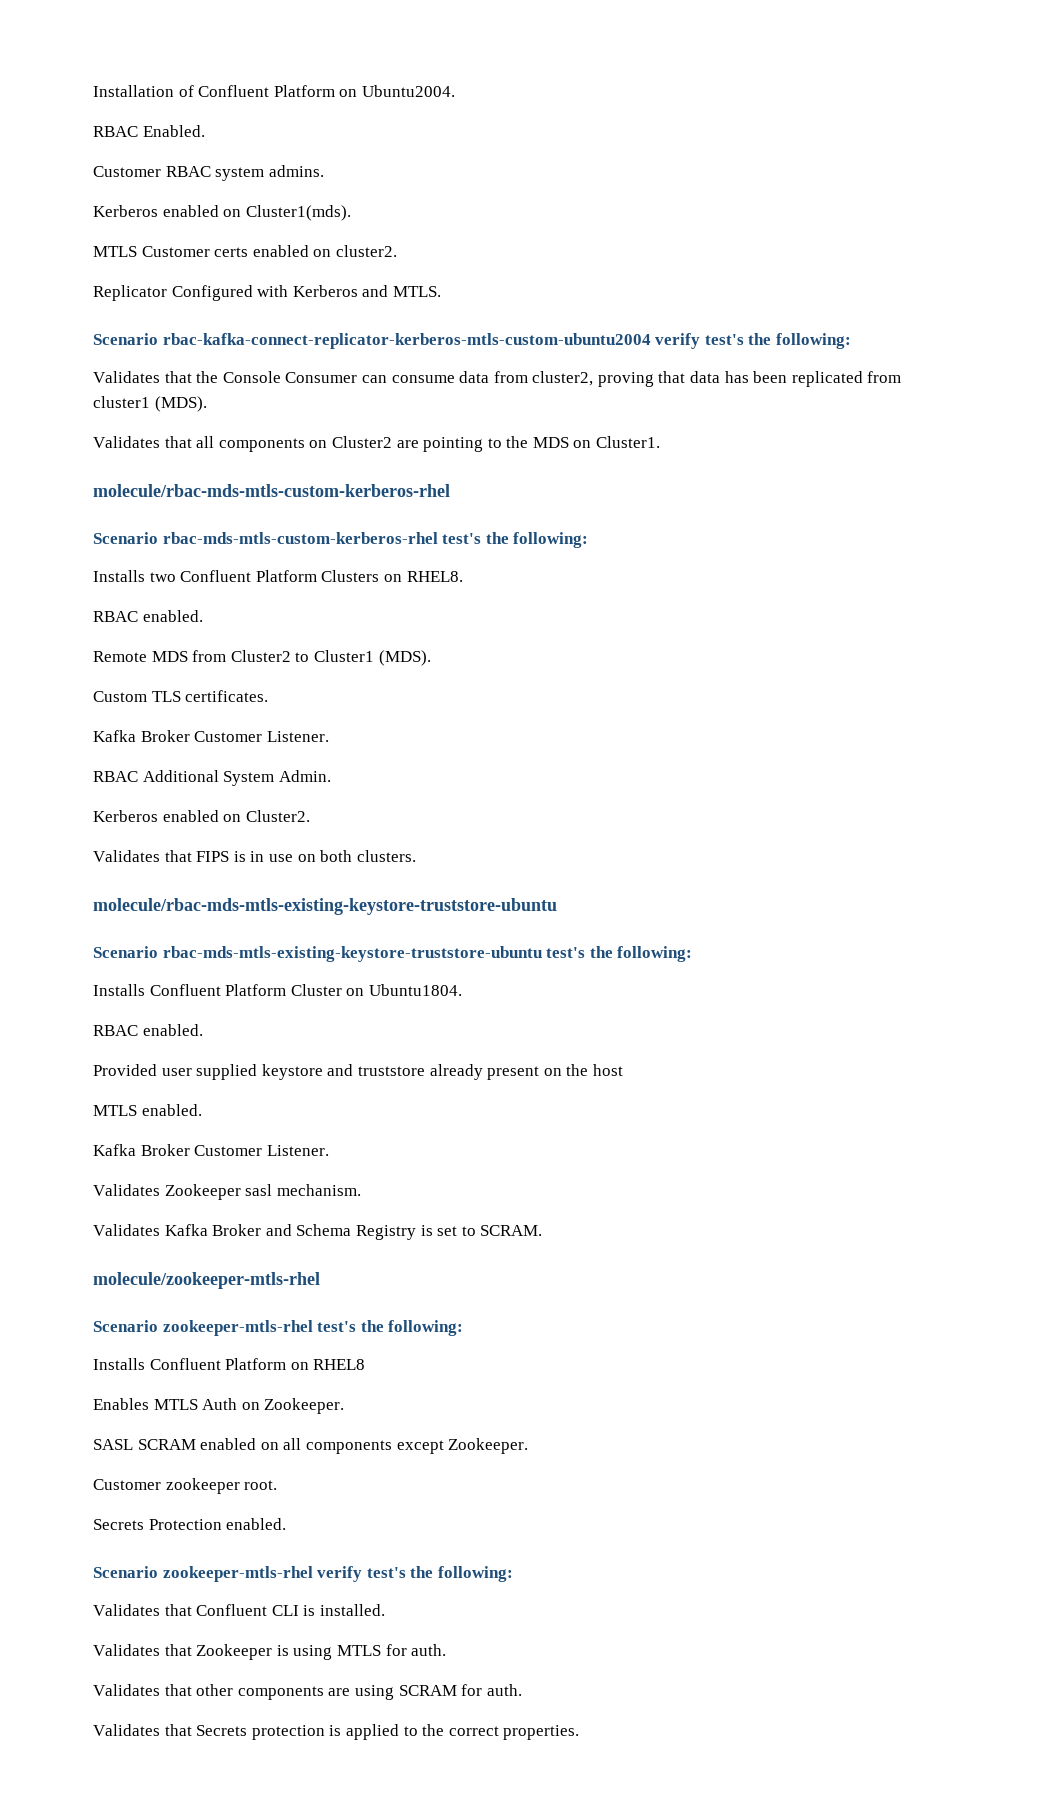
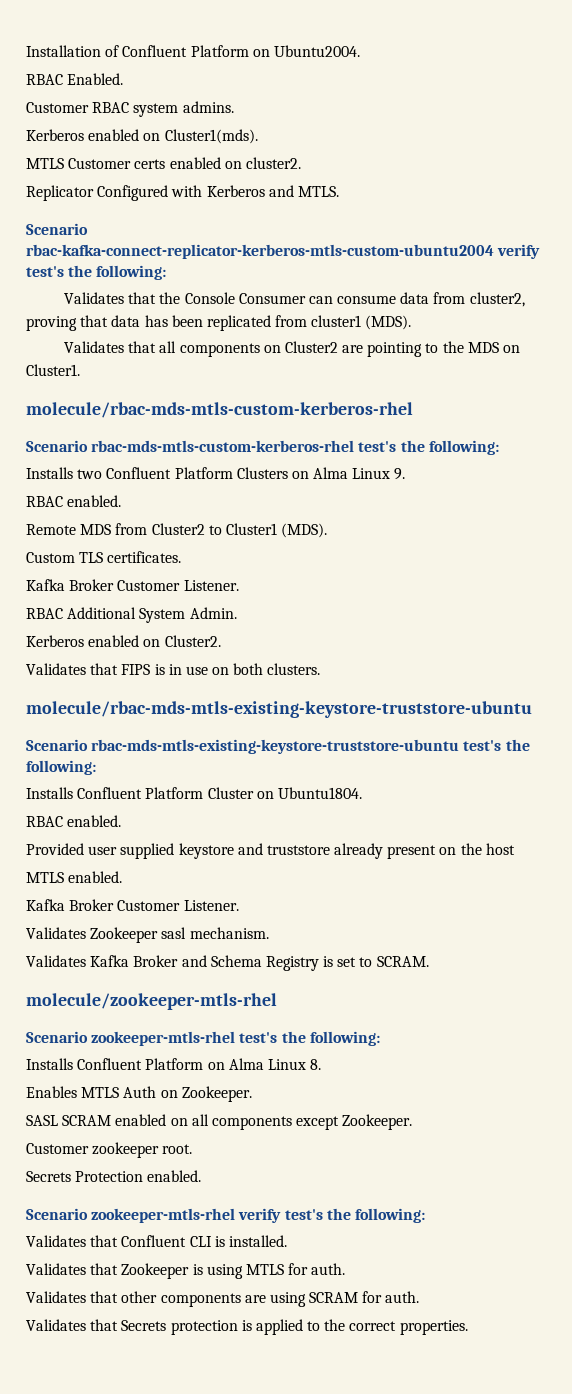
[406,571,463,582] RHEL8. -> [313,467,406,480] Alma Linux 9.
[313,1359,366,1370] RHEL8 -> [228,1058,322,1070] Alma Linux 8.

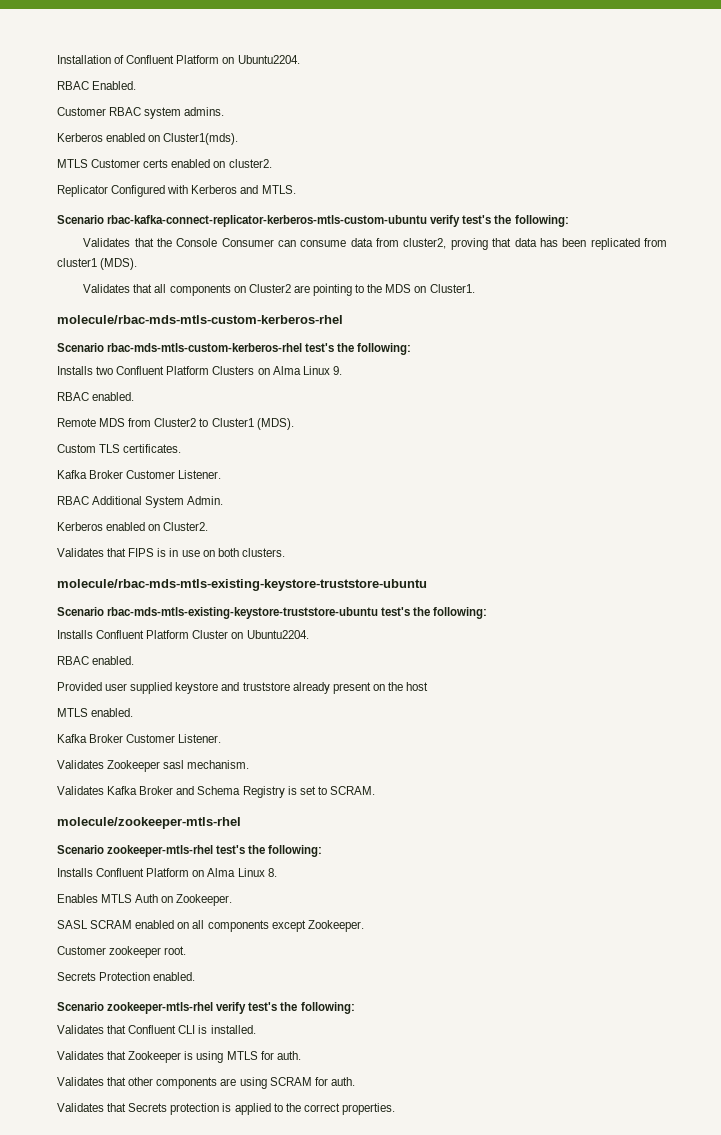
[273,45,360,57] Ubuntu2004. -> [237,55,300,64] Ubuntu2204.
[26,244,494,259] rbac-kafka-connect-replicator-kerberos-mtls-custom-ubuntu2004 -> [107,215,428,227] rbac-kafka-connect-replicator-kerberos-mtls-custom-ubuntu
[277,787,362,799] Ubuntu1804. -> [246,630,309,639] Ubuntu2204.

